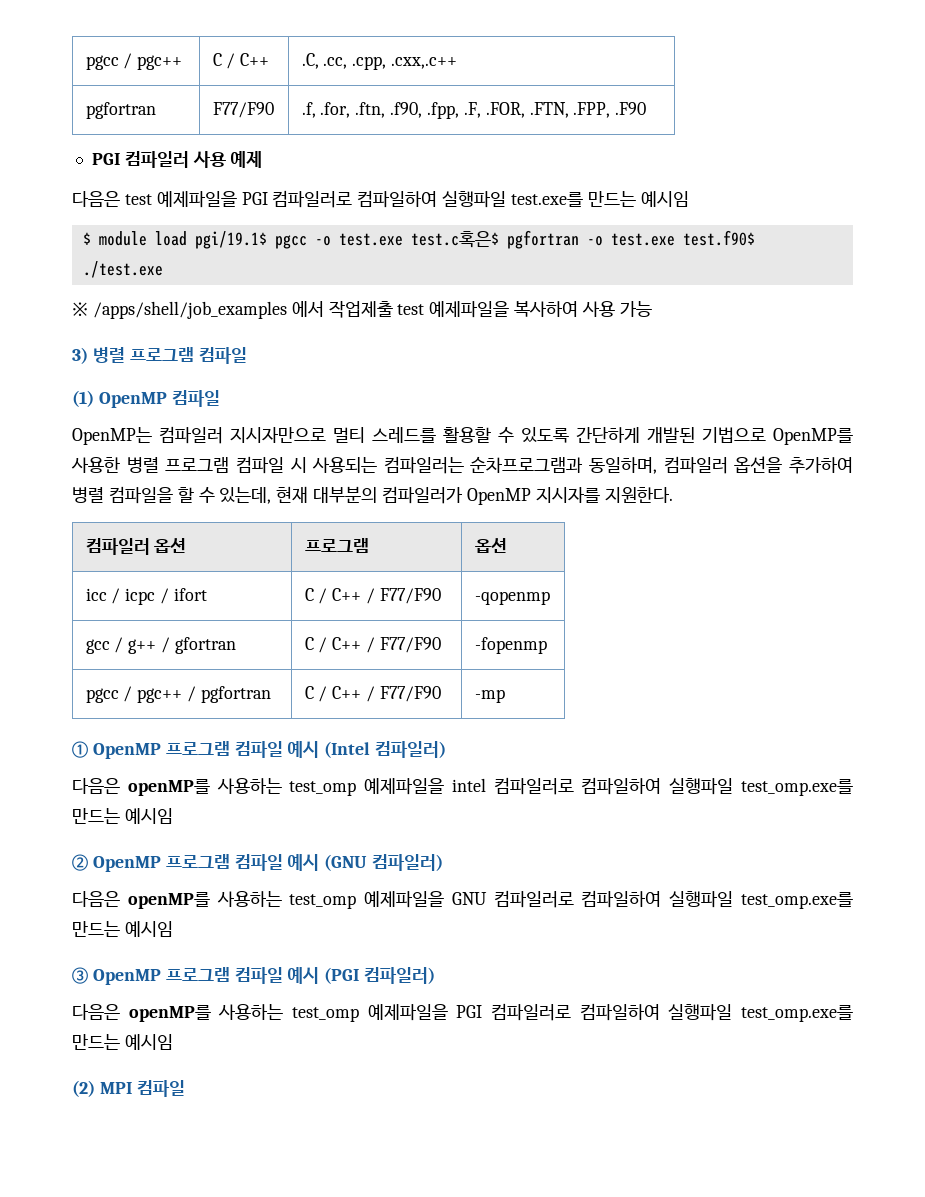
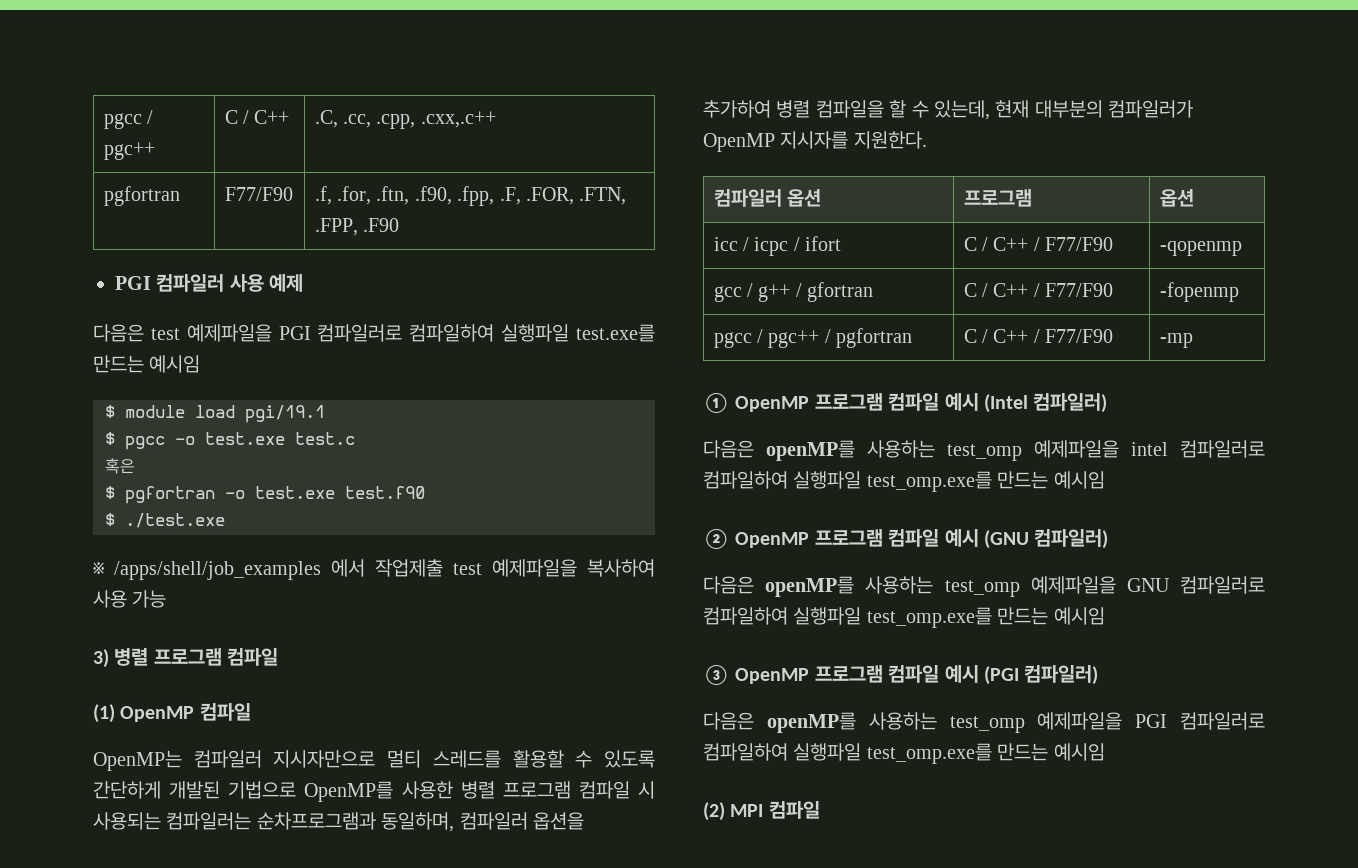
[194,231,267,249] pgi/19.1$ -> [245,405,325,423] [105,432,115,445] pgi/19.1 // $
[410,231,499,248] test.c혹은$ -> [295,432,355,445] [105,458,135,474] [105,486,115,499] test.c // 혹은 // $
[682,230,755,246] test.f90$ -> [345,486,425,499] [105,513,115,526] test.f90 // $

